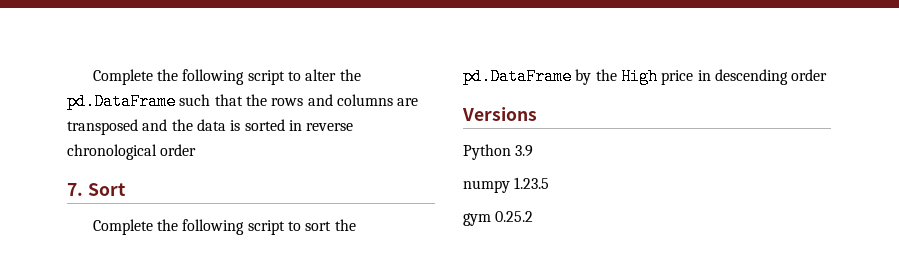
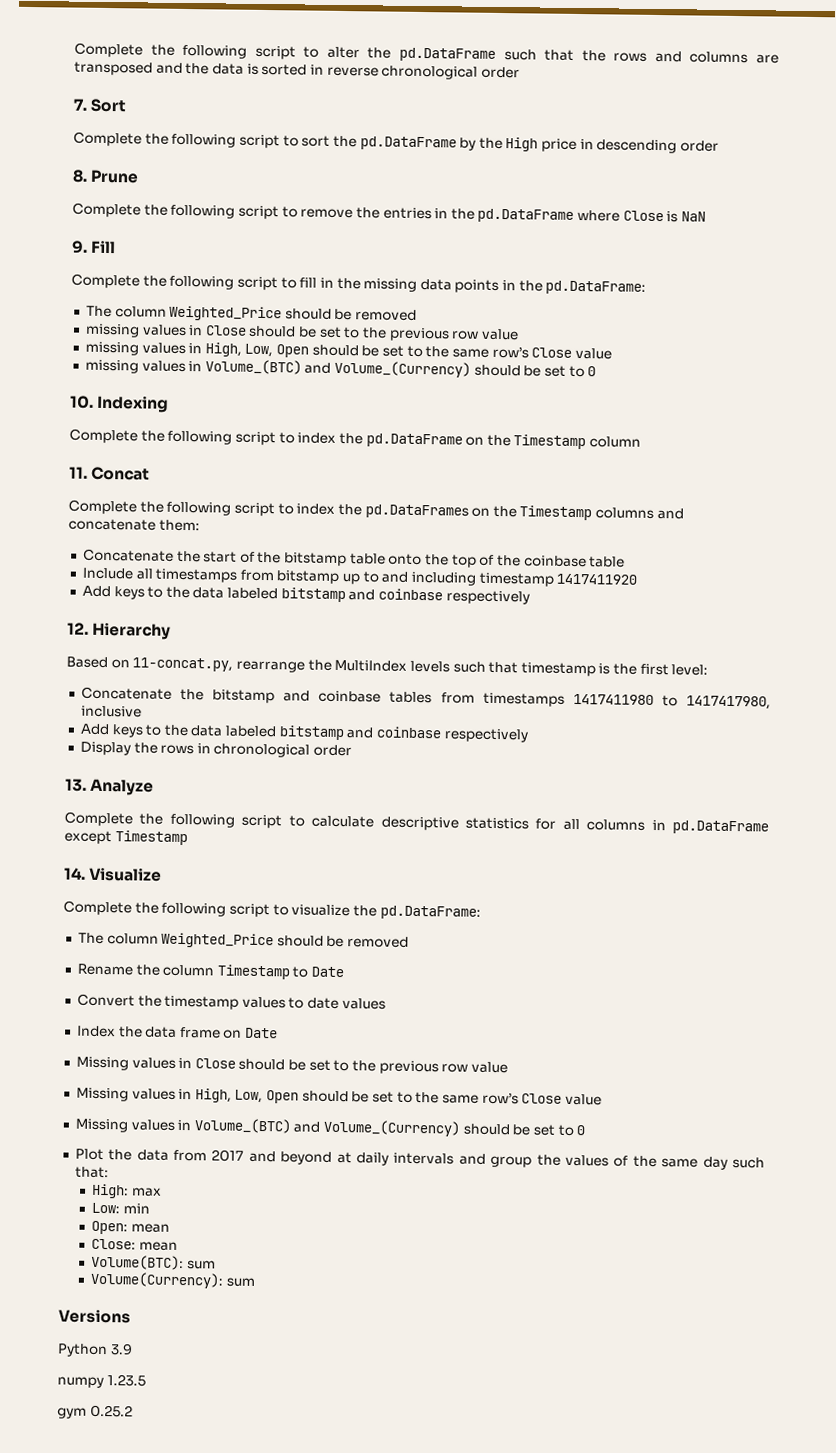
(828, 75) none -> [72,169,140,184] [72,202,707,223] [71,240,117,254] [71,273,647,295] [85,305,418,322] [84,323,519,342] [84,341,612,360] [84,359,597,378] [70,395,170,413] [69,428,642,450] [69,466,151,481] [68,499,684,521] [68,518,200,532] [82,548,626,568] [81,567,638,587] [81,585,530,605] [67,622,172,640] [66,656,709,677] [80,686,772,710] [80,705,142,718] [79,723,528,743] [79,741,353,758] [65,778,155,796] [64,811,769,835] [64,830,188,846] [64,867,163,882] [63,900,481,920] [77,932,410,949] [76,963,345,980] [76,993,386,1010] [76,1025,279,1039] [75,1056,508,1075] [75,1087,602,1106] [74,1118,586,1137] [74,1148,766,1170] [74,1166,109,1179] [91,1183,163,1199] [91,1202,151,1214] [91,1220,171,1235] [91,1238,179,1251] [91,1254,217,1271] [90,1271,256,1289] // 8. Prune // Complete the following script to remove the entries in the pd.DataFrame where Close is NaN // 9. Fill // Complete the following script to fill in the missing data points in the pd.DataFrame: // The column Weighted_Price should be removed // missing values in Close should be set to the previous row value // missing values in High, Low, Open should be set to the same row’s Close value // missing values in Volume_(BTC) and Volume_(Currency) should be set to 0 // 10. Indexing // Complete the following script to index the pd.DataFrame on the Timestamp column // 11. Concat // Complete the following script to index the pd.DataFrames on the Timestamp columns and concatenate them: // Concatenate the start of the bitstamp table onto the top of the coinbase table // Include all timestamps from bitstamp up to and including timestamp 1417411920 // Add keys to the data labeled bitstamp and coinbase respectively // 12. Hierarchy // Based on 11-concat.py, rearrange the MultiIndex levels such that timestamp is the first level: // Concatenate the bitstamp and coinbase tables from timestamps 1417411980 to 1417417980, inclusive // Add keys to the data labeled bitstamp and coinbase respectively // Display the rows in chronological order // 13. Analyze // Complete the following script to calculate descriptive statistics for all columns in pd.DataFrame except Timestamp // 14. Visualize // Complete the following script to visualize the pd.DataFrame: // The column Weighted_Price should be removed // Rename the column Timestamp to Date // Convert the timestamp values to date values // Index the data frame on Date // Missing values in Close should be set to the previous row value // Missing values in High, Low, Open should be set to the same row’s Close value // Missing values in Volume_(BTC) and Volume_(Currency) should be set to 0 // Plot the data from 2017 and beyond at daily intervals and group the values of the same day such that: // High: max // Low: min // Open: mean // Close: mean // Volume(BTC): sum // Volume(Currency): sum

